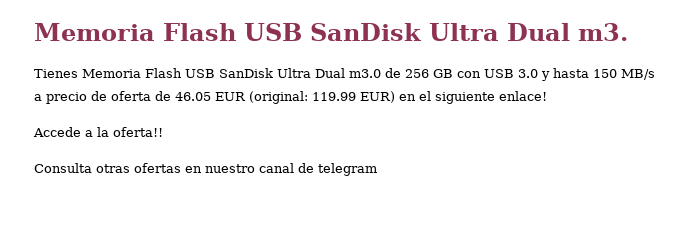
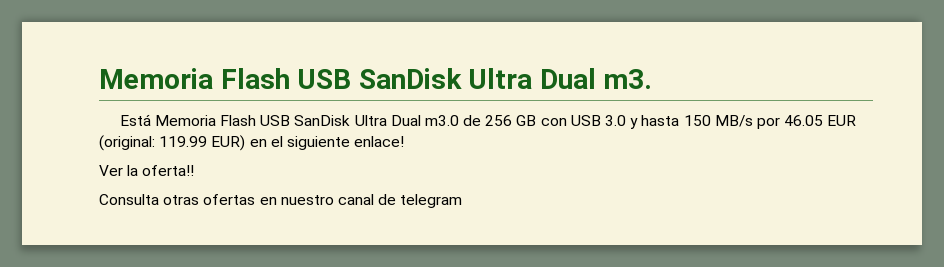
[34,69,78,78] Tienes -> [119,114,151,126] Está
[34,91,171,104] a precio de oferta de -> [756,117,780,129] por
[33,127,93,137] Accede a -> [99,165,123,176] Ver

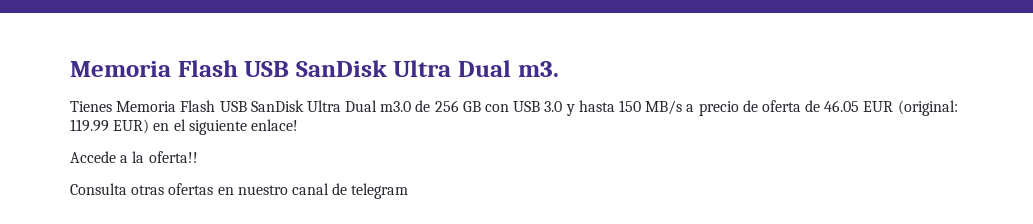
[119,114,151,126] Está -> [70,101,112,112] Tienes
[756,117,780,129] por -> [686,100,821,116] a precio de oferta de
[99,165,123,176] Ver -> [70,151,129,163] Accede a

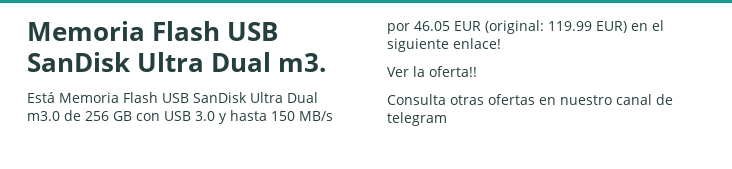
[70,101,112,112] Tienes -> [27,92,55,103] Está
[686,100,821,116] a precio de oferta de -> [387,23,410,34] por
[70,151,129,163] Accede a -> [387,67,409,77] Ver

